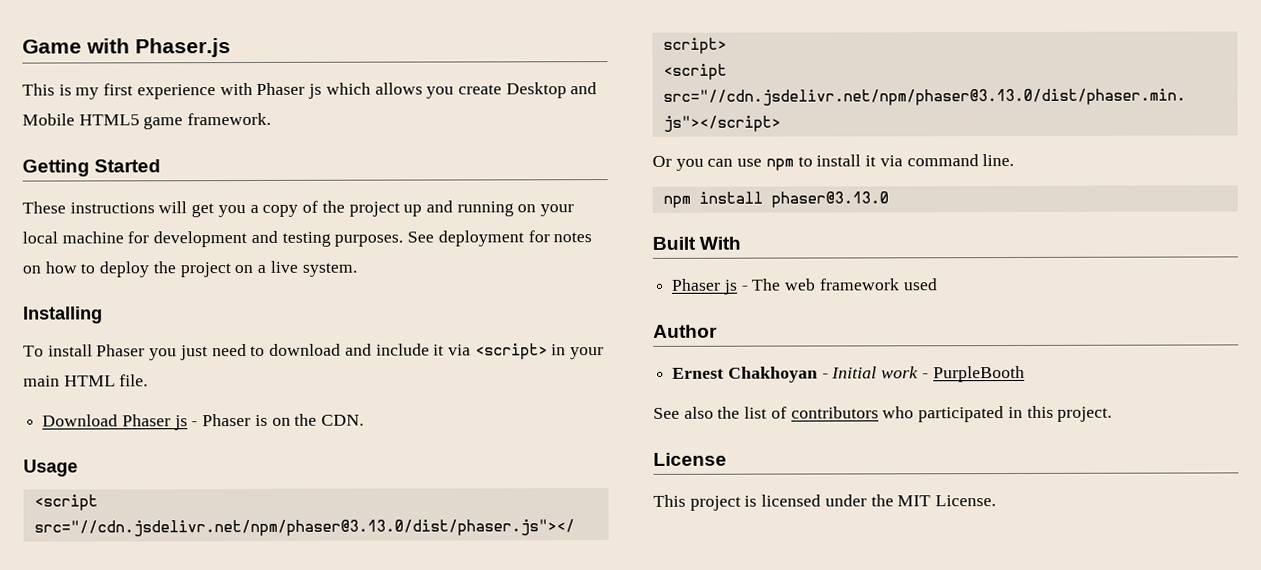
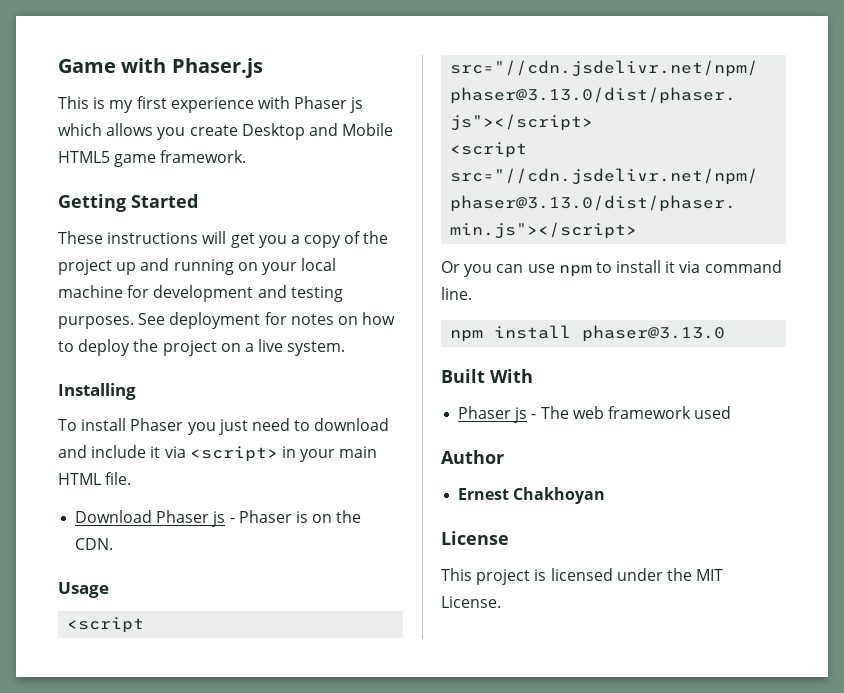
[821,365,1025,383] [653,405,1113,423] - Initial work - PurpleBooth // See also the list of contributors who participated in this project. -> (606, 495) none

